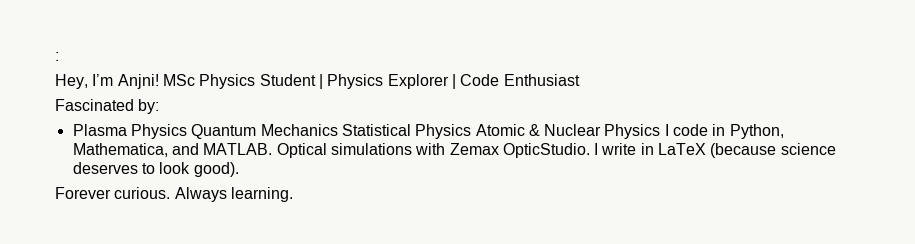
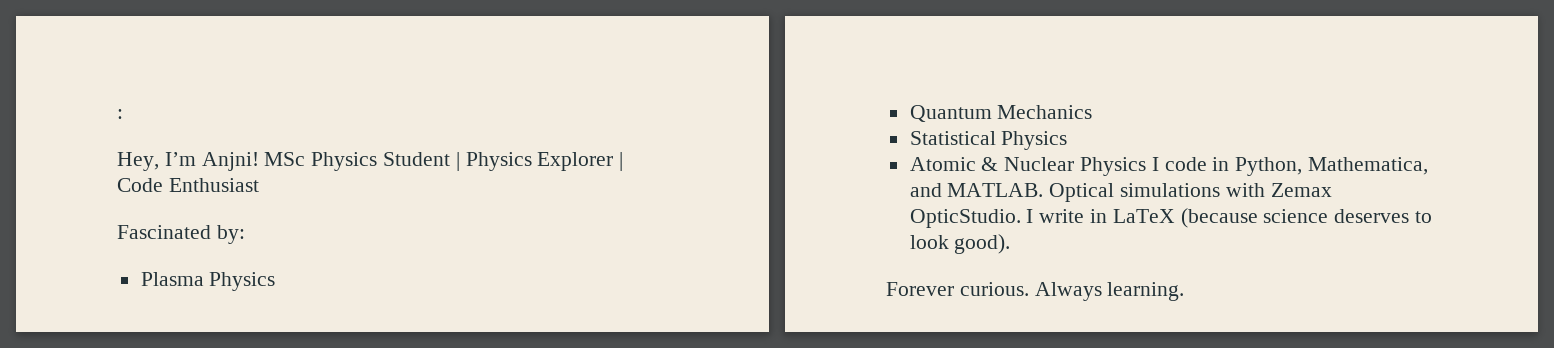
(187, 131) none -> (276, 281) //
(338, 130) none -> (1093, 112) //
(472, 131) none -> (1068, 140) //

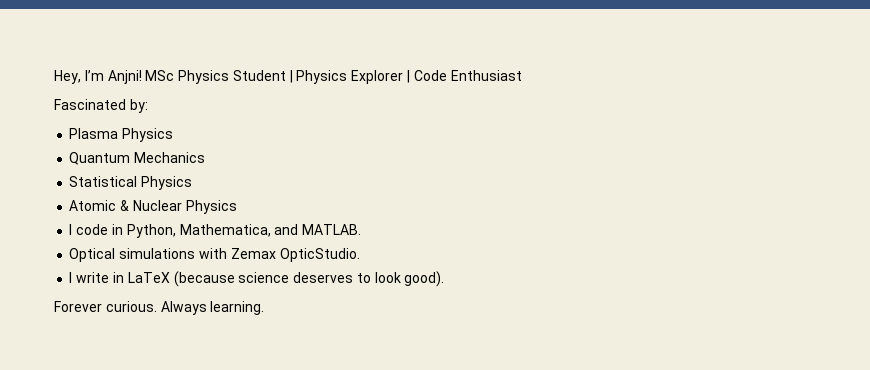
[117,109,123,119] : // -> (54, 77) none
(1147, 166) none -> (237, 207) //
(1044, 190) none -> (362, 229) //
(1021, 218) none -> (360, 255) //

